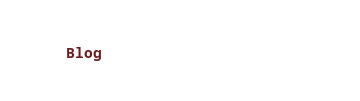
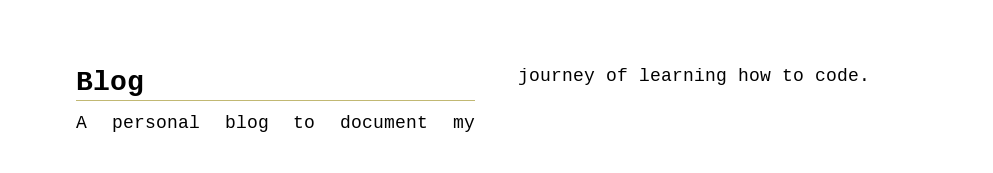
(102, 54) none -> [76,115,475,132] [518,68,870,85] // A personal blog to document my journey of learning how to code.

